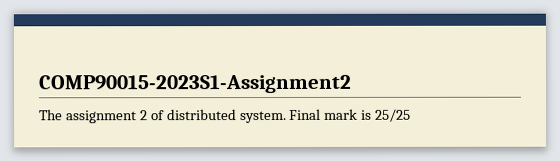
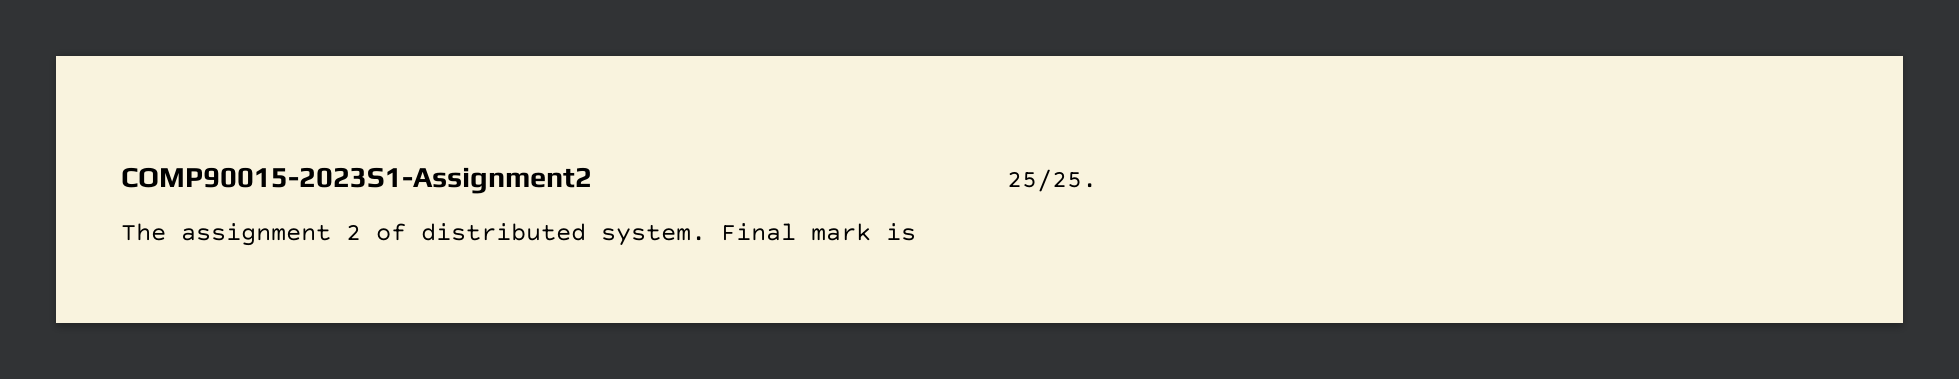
[375,108,412,122] 25/25 -> [1007,169,1097,192] 25/25.

